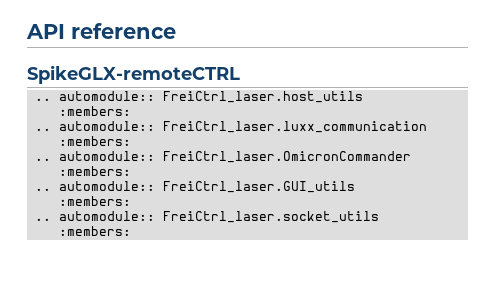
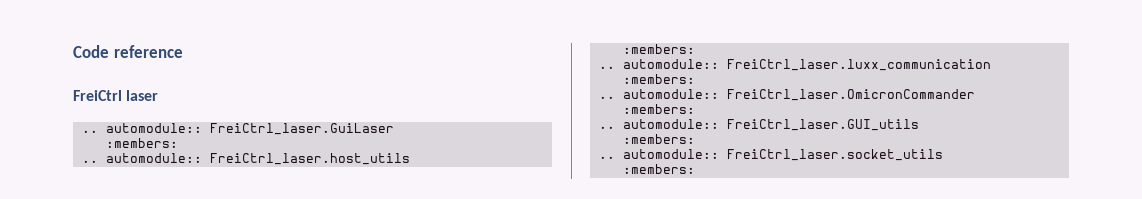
[26,24,65,39] API -> [73,45,109,58] Code
[27,65,240,84] SpikeGLX-remoteCTRL -> [73,90,159,101] [81,123,394,135] [105,138,178,148] FreiCtrl laser // .. automodule:: FreiCtrl_laser.GuiLaser // :members:

